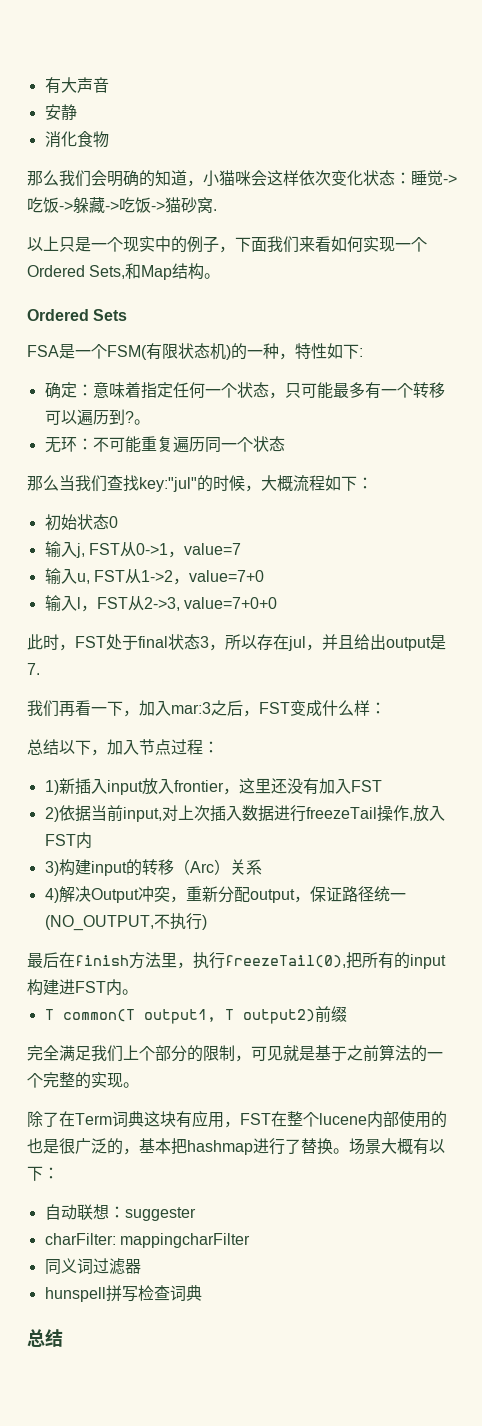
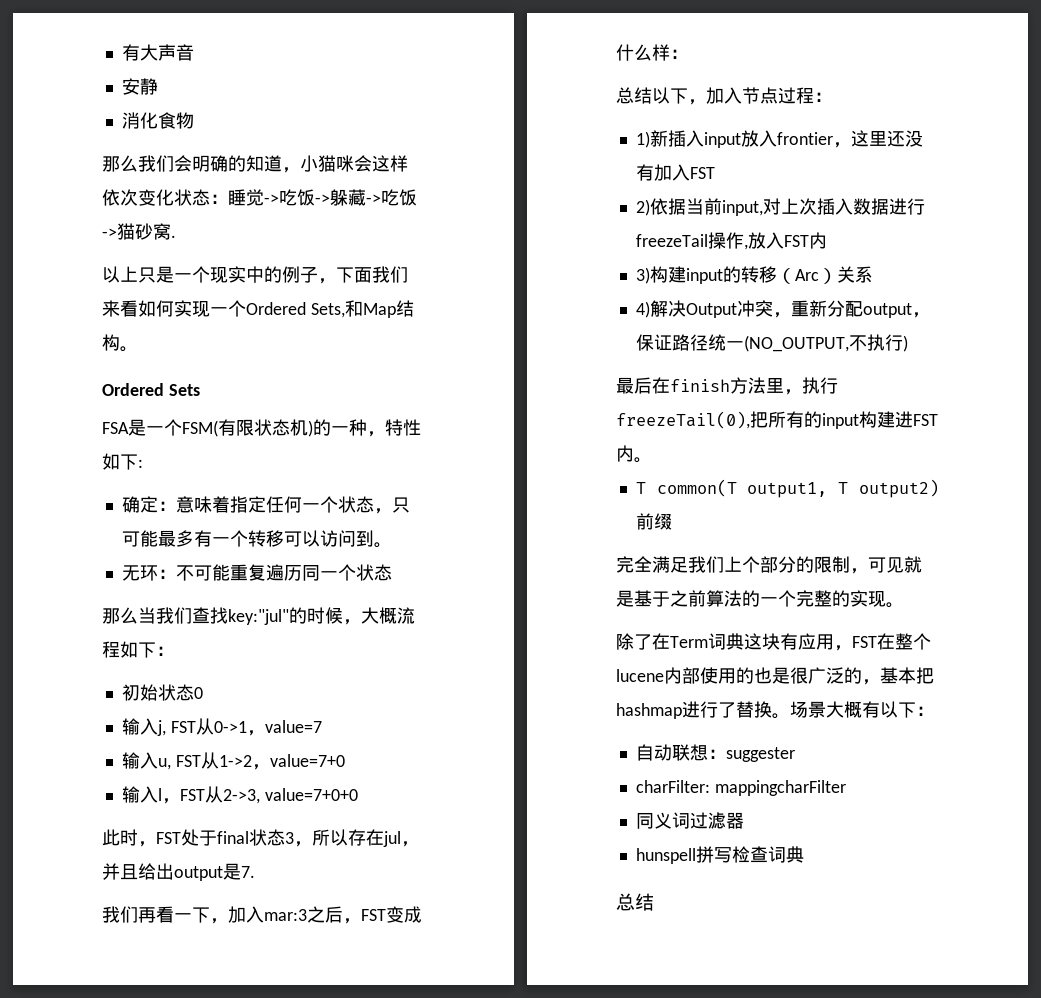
[76,409,134,426] 遍历到? -> [319,530,374,547] 访问到

